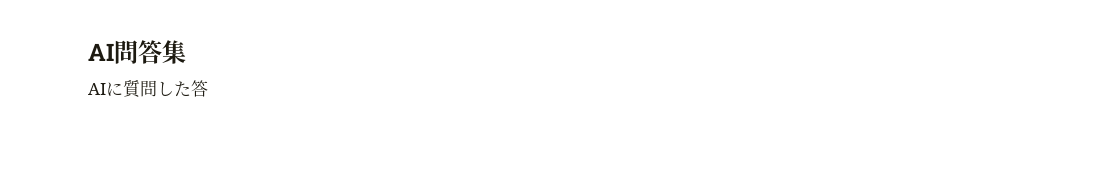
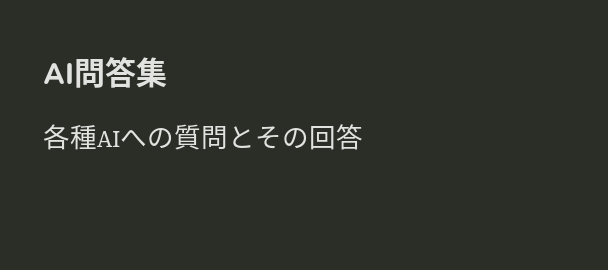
[88,80,191,98] AIに質問した -> [43,124,336,150] 各種AIへの質問とその回

